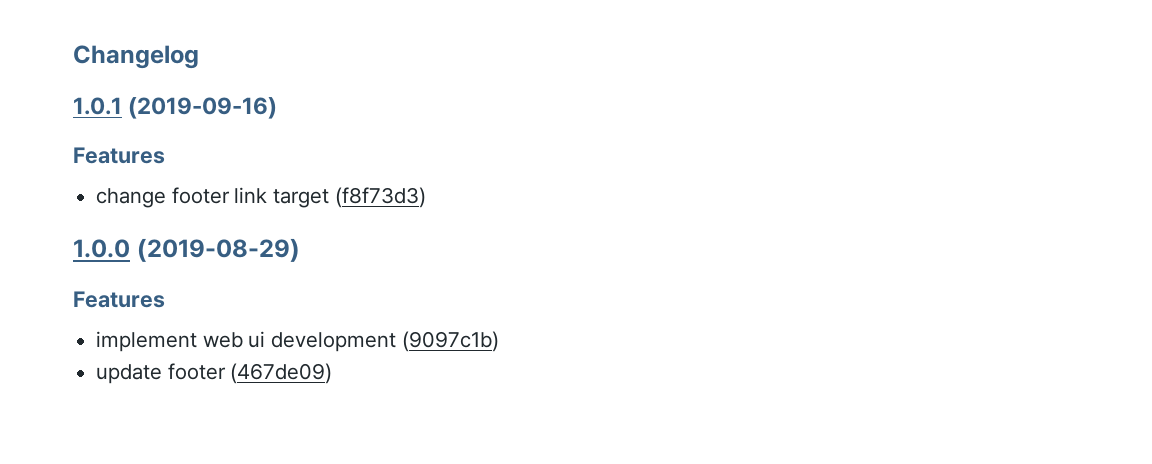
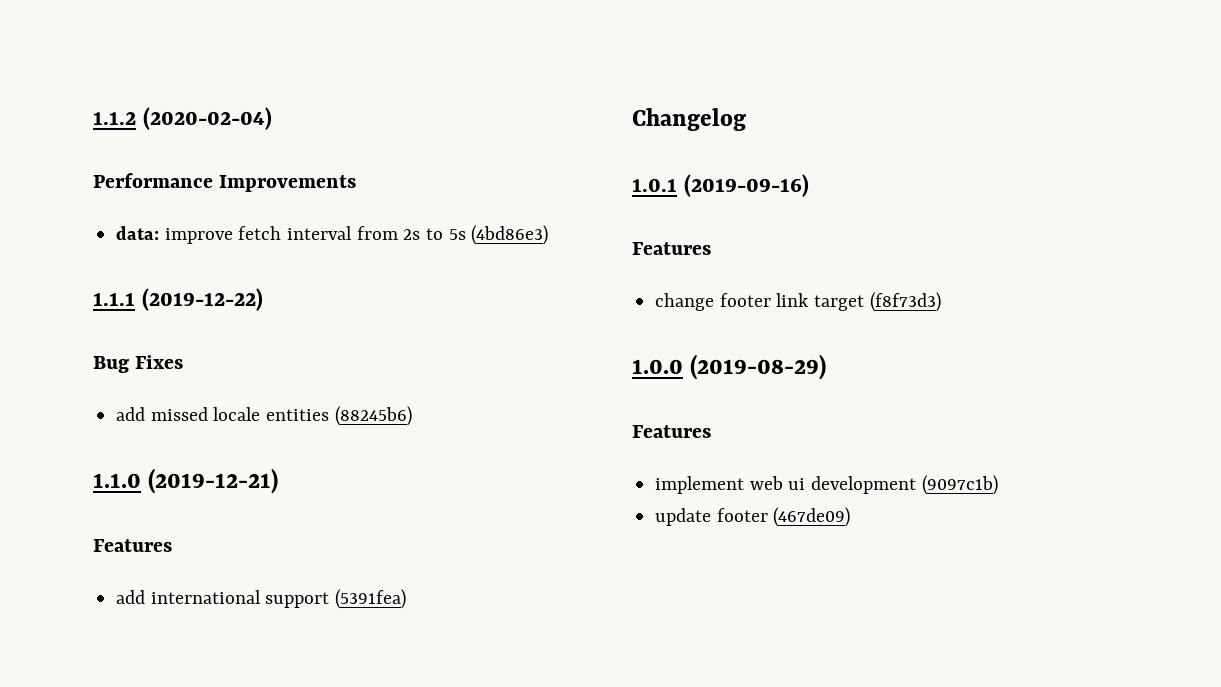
(73, 57) none -> [93,107,272,130] [93,173,357,192] [116,225,549,245] [93,288,263,311] [93,355,184,373] [116,406,412,426] [93,468,279,494] [93,539,172,552] [116,589,407,609] 1.1.2 (2020-02-04) // Performance Improvements // data: improve fetch interval from 2s to 5s (4bd86e3) // 1.1.1 (2019-12-22) // Bug Fixes // add missed locale entities (88245b6) // 1.1.0 (2019-12-21) // Features // add international support (5391fea) //

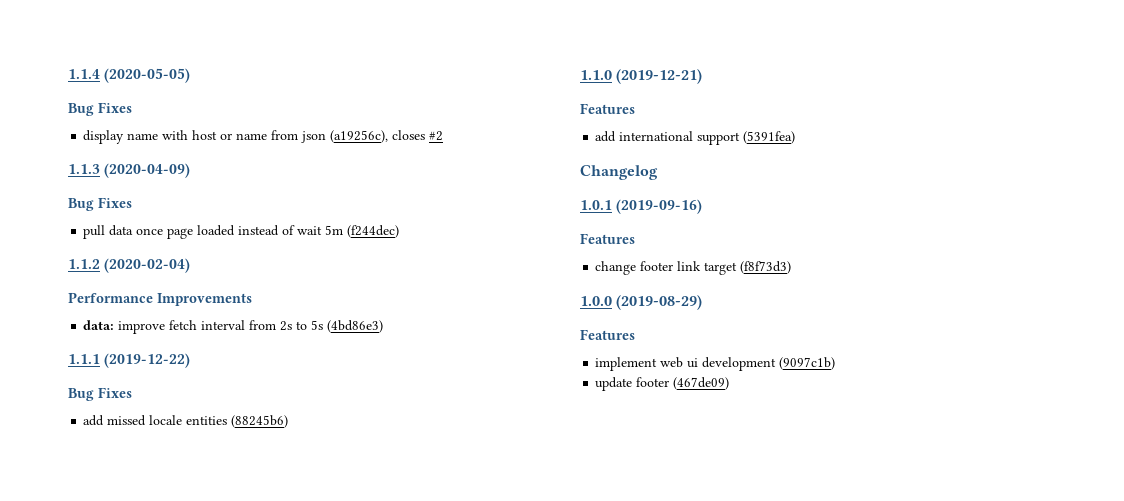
(93, 118) none -> [68,68,191,83] [68,102,132,116] [83,130,444,144] [68,163,191,178] [68,197,132,211] [83,225,400,239] 1.1.4 (2020-05-05) // Bug Fixes // display name with host or name from json (a19256c), closes #2 // 1.1.3 (2020-04-09) // Bug Fixes // pull data once page loaded instead of wait 5m (f244dec) //

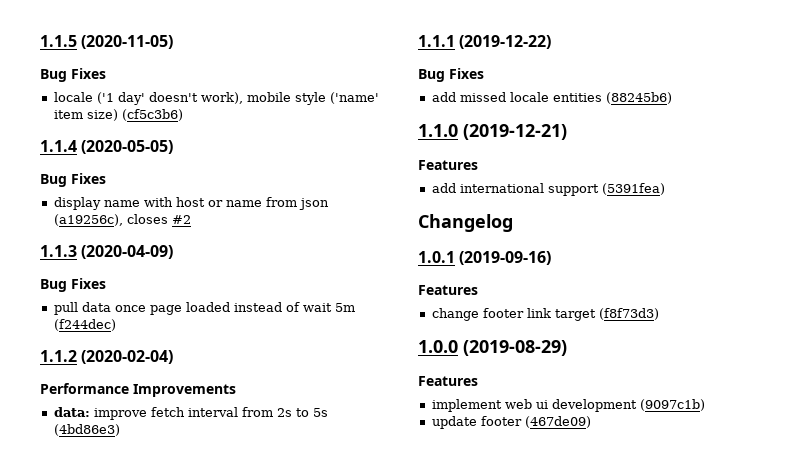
(68, 74) none -> [40,35,174,49] [40,68,106,82] [53,92,379,105] [53,109,183,121] 1.1.5 (2020-11-05) // Bug Fixes // locale ('1 day' doesn't work), mobile style ('name' item size) (cf5c3b6) //

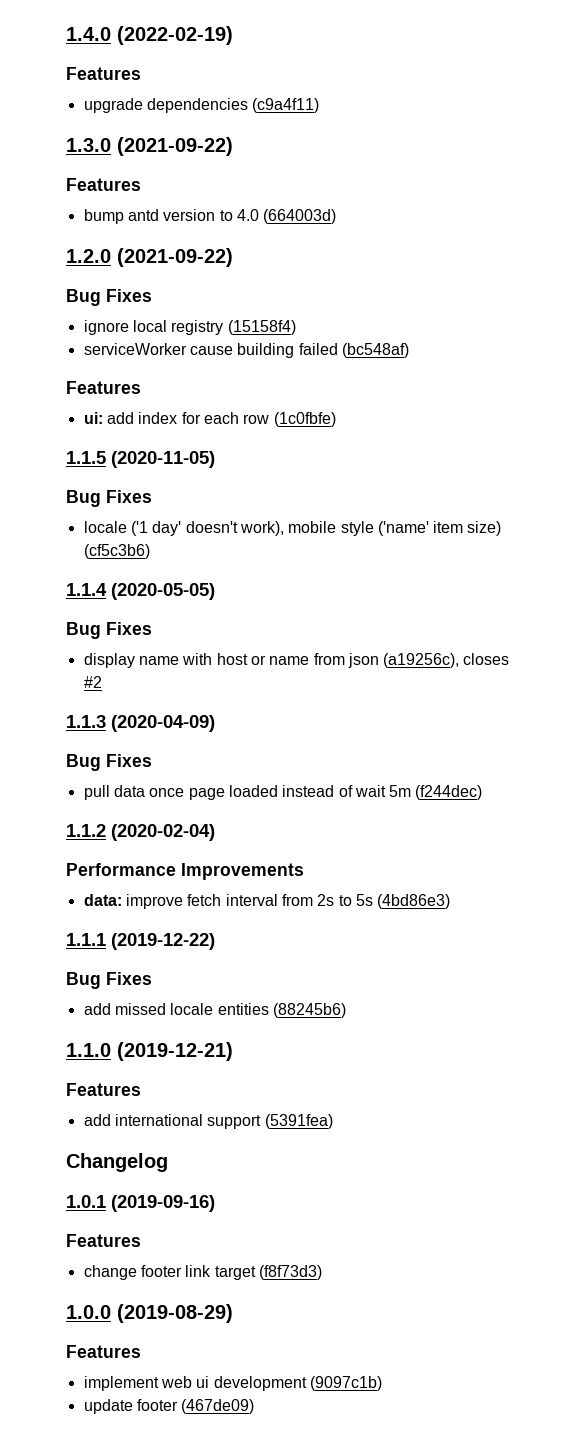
(40, 41) none -> [66,26,233,45] [66,67,141,80] [83,98,320,113] [66,137,233,156] [66,178,141,191] [83,209,337,224] [66,248,233,267] [66,289,152,306] [83,320,296,335] [83,343,409,358] [66,381,141,394] [83,412,336,427] 1.4.0 (2022-02-19) // Features // upgrade dependencies (c9a4f11) // 1.3.0 (2021-09-22) // Features // bump antd version to 4.0 (664003d) // 1.2.0 (2021-09-22) // Bug Fixes // ignore local registry (15158f4) // serviceWorker cause building failed (bc548af) // Features // ui: add index for each row (1c0fbfe) //

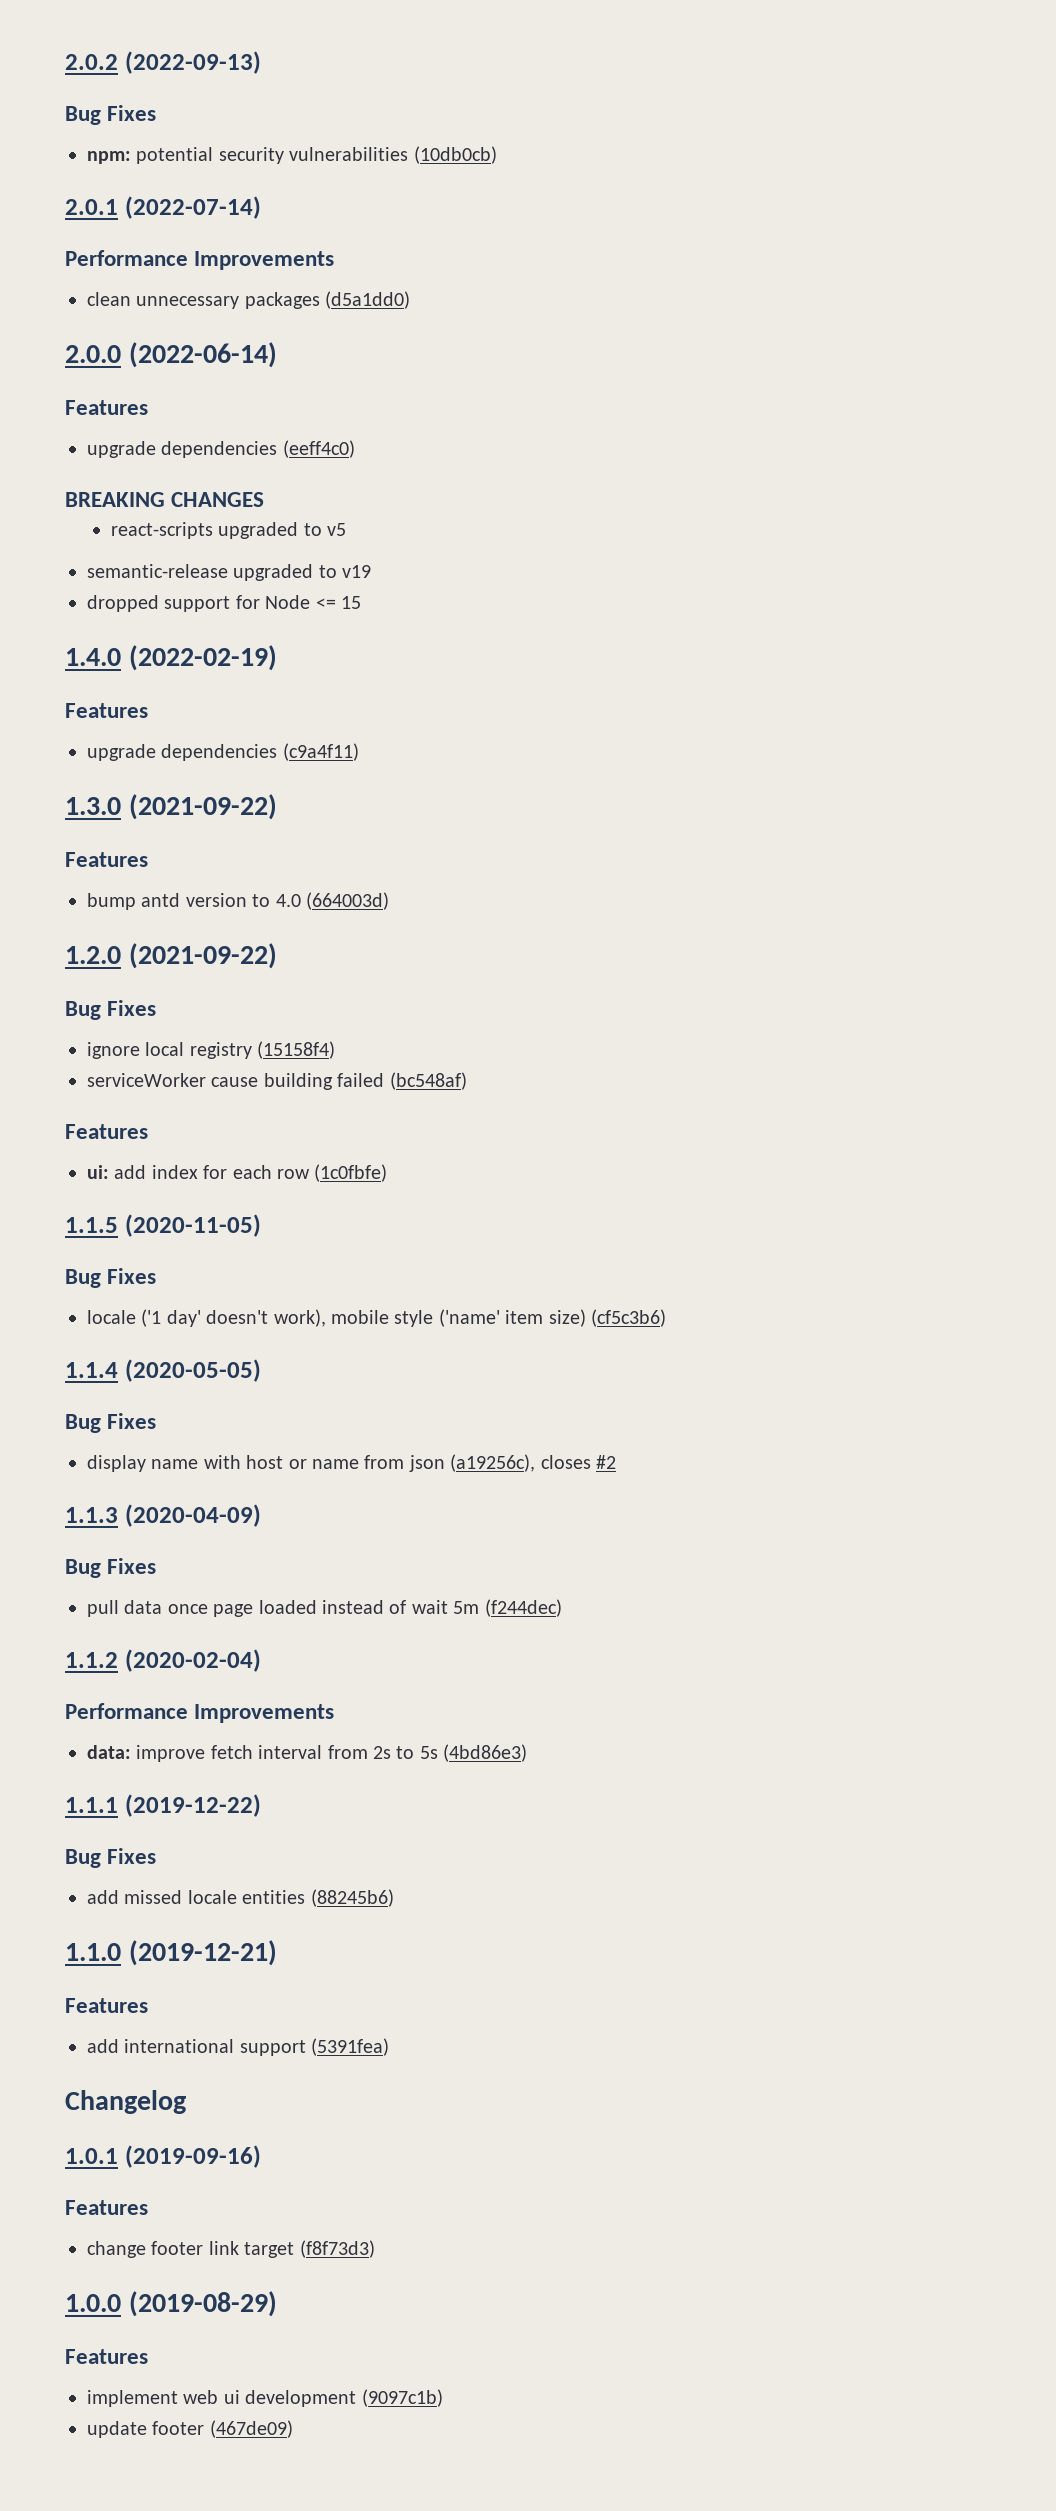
(66, 34) none -> [65,51,261,74] [65,105,157,125] [87,146,497,164] [65,196,261,219] [65,250,335,270] [87,291,411,309] [65,342,277,368] [65,400,148,415] [87,440,355,458] [65,492,265,507] [110,522,346,539] [87,564,372,581] [87,595,361,612] 2.0.2 (2022-09-13) // Bug Fixes // npm: potential security vulnerabilities (10db0cb) // 2.0.1 (2022-07-14) // Performance Improvements // clean unnecessary packages (d5a1dd0) // 2.0.0 (2022-06-14) // Features // upgrade dependencies (eeff4c0) // BREAKING CHANGES // react-scripts upgraded to v5 // semantic-release upgraded to v19 // dropped support for Node <= 15 //

